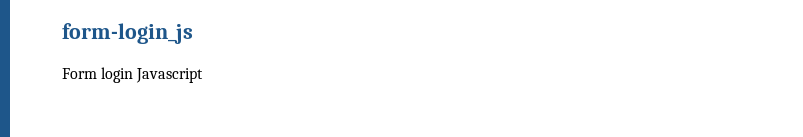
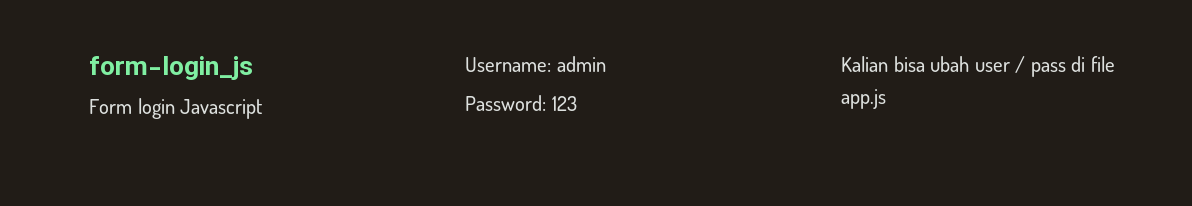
(204, 75) none -> [465,56,606,72] [465,95,577,111] [841,56,1115,77] [841,89,886,109] // Username: admin // Password: 123 // Kalian bisa ubah user / pass di file app.js

